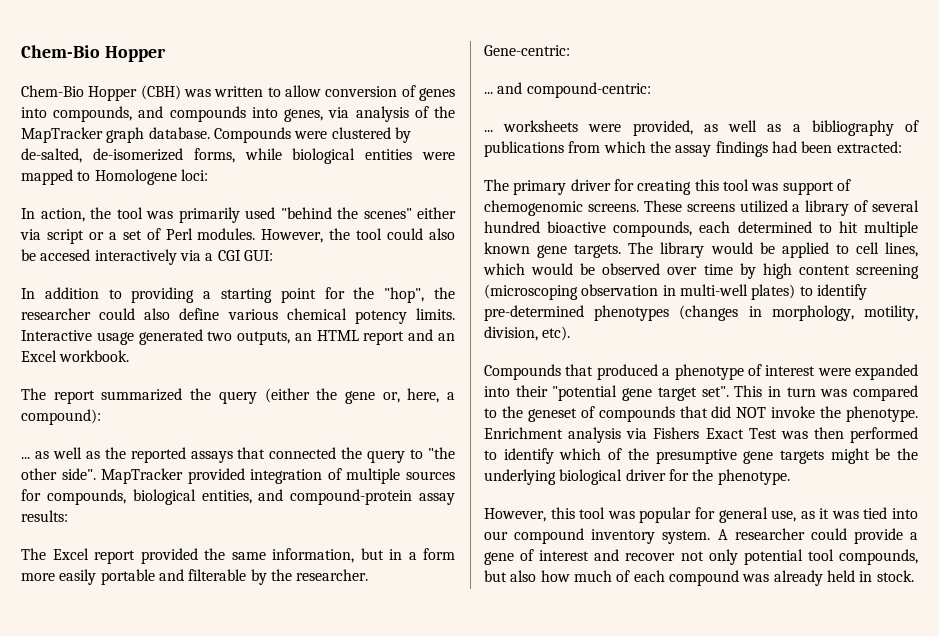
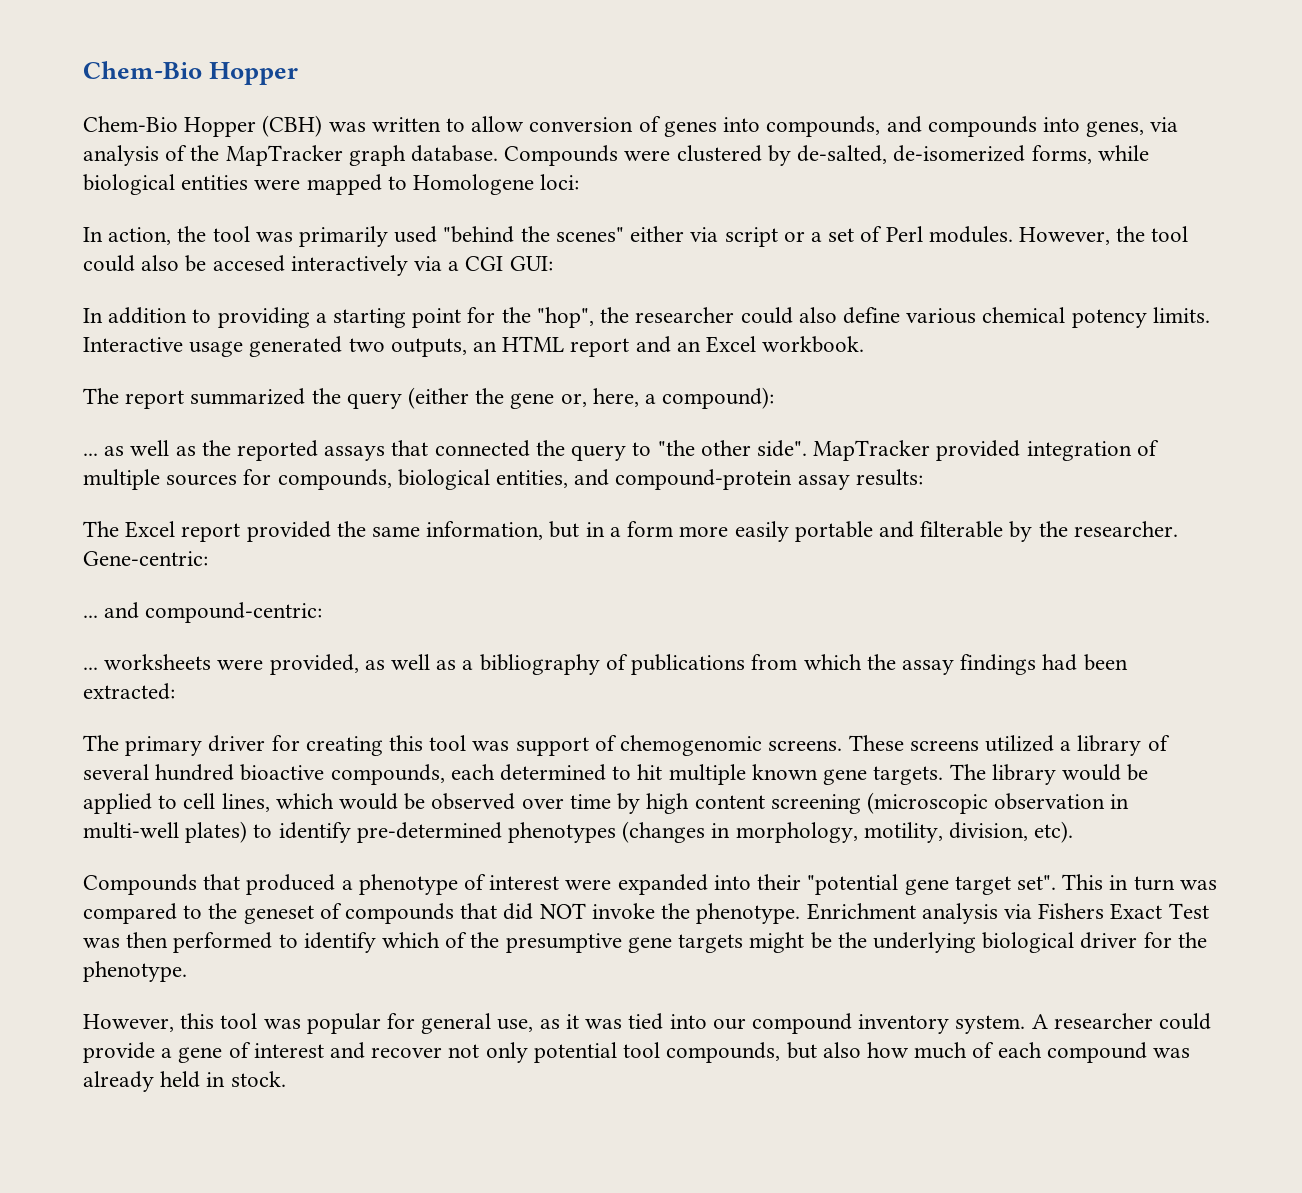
[484,284,578,300] (microscoping -> [866,792,988,814] (microscopic

